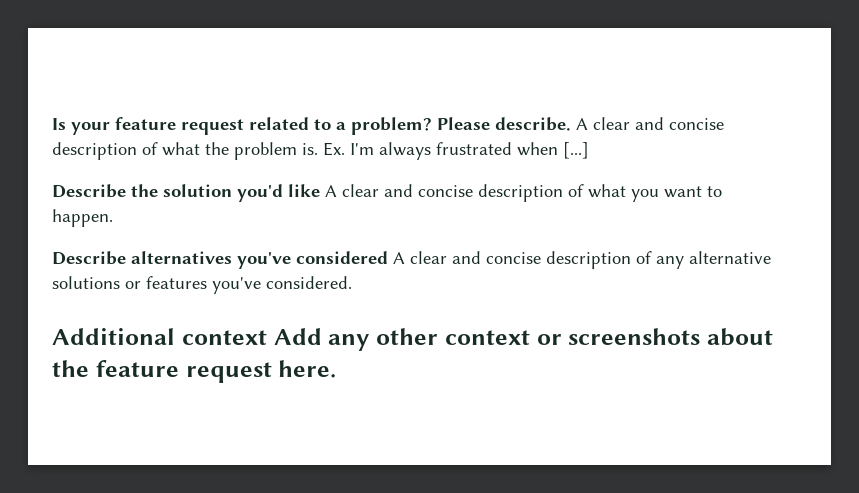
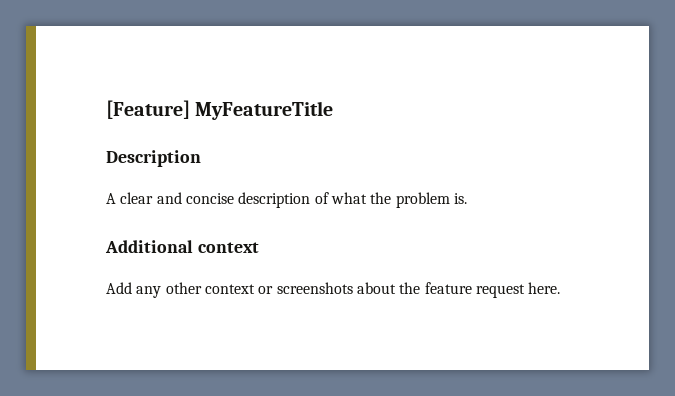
[52,117,571,135] Is your feature request related to a problem? Please describe. -> [106,100,334,120] [106,150,201,167] [Feature] MyFeatureTitle // Description //
[323,142,589,160] [52,184,722,202] [52,209,113,227] [52,251,771,269] [52,276,352,294] Ex. I'm always frustrated when [...] // Describe the solution you'd like A clear and concise description of what you want to happen. // Describe alternatives you've considered A clear and concise description of any alternative solutions or features you've considered. -> (467, 198) none
(267, 337) none -> (259, 247) //

